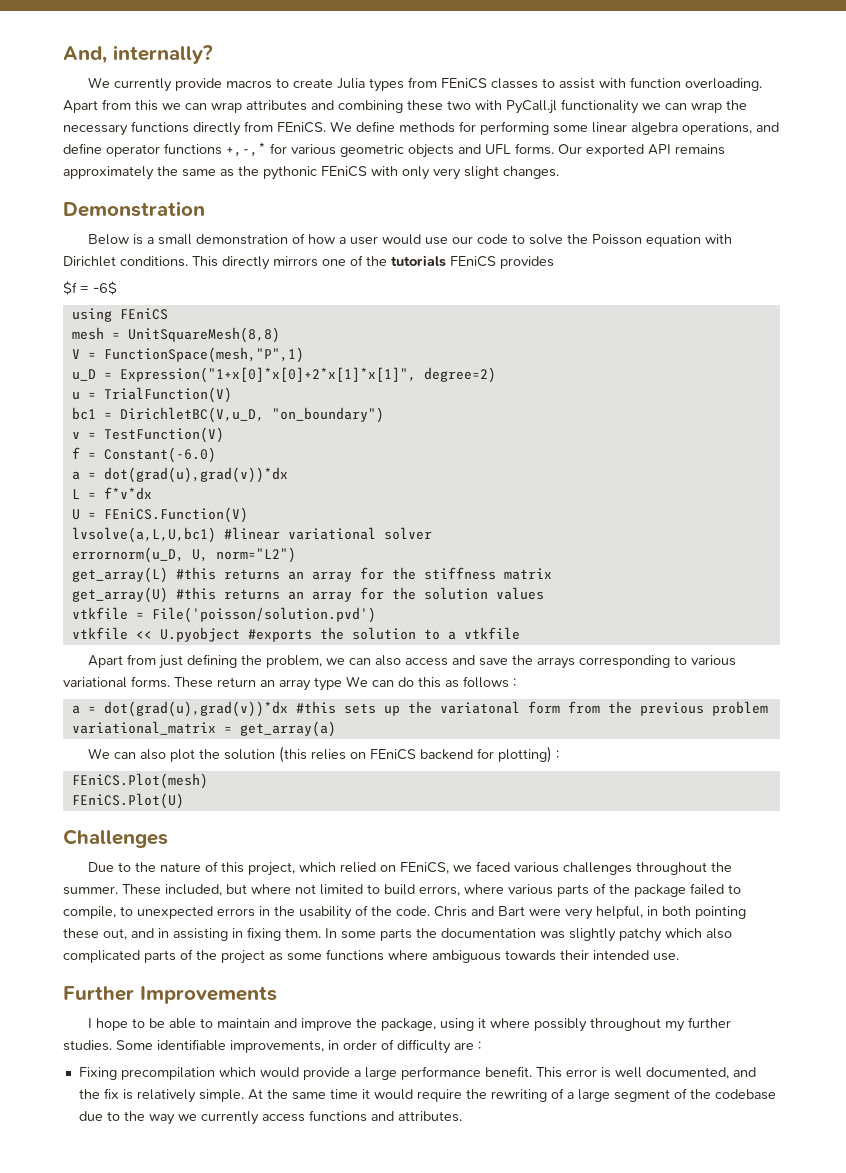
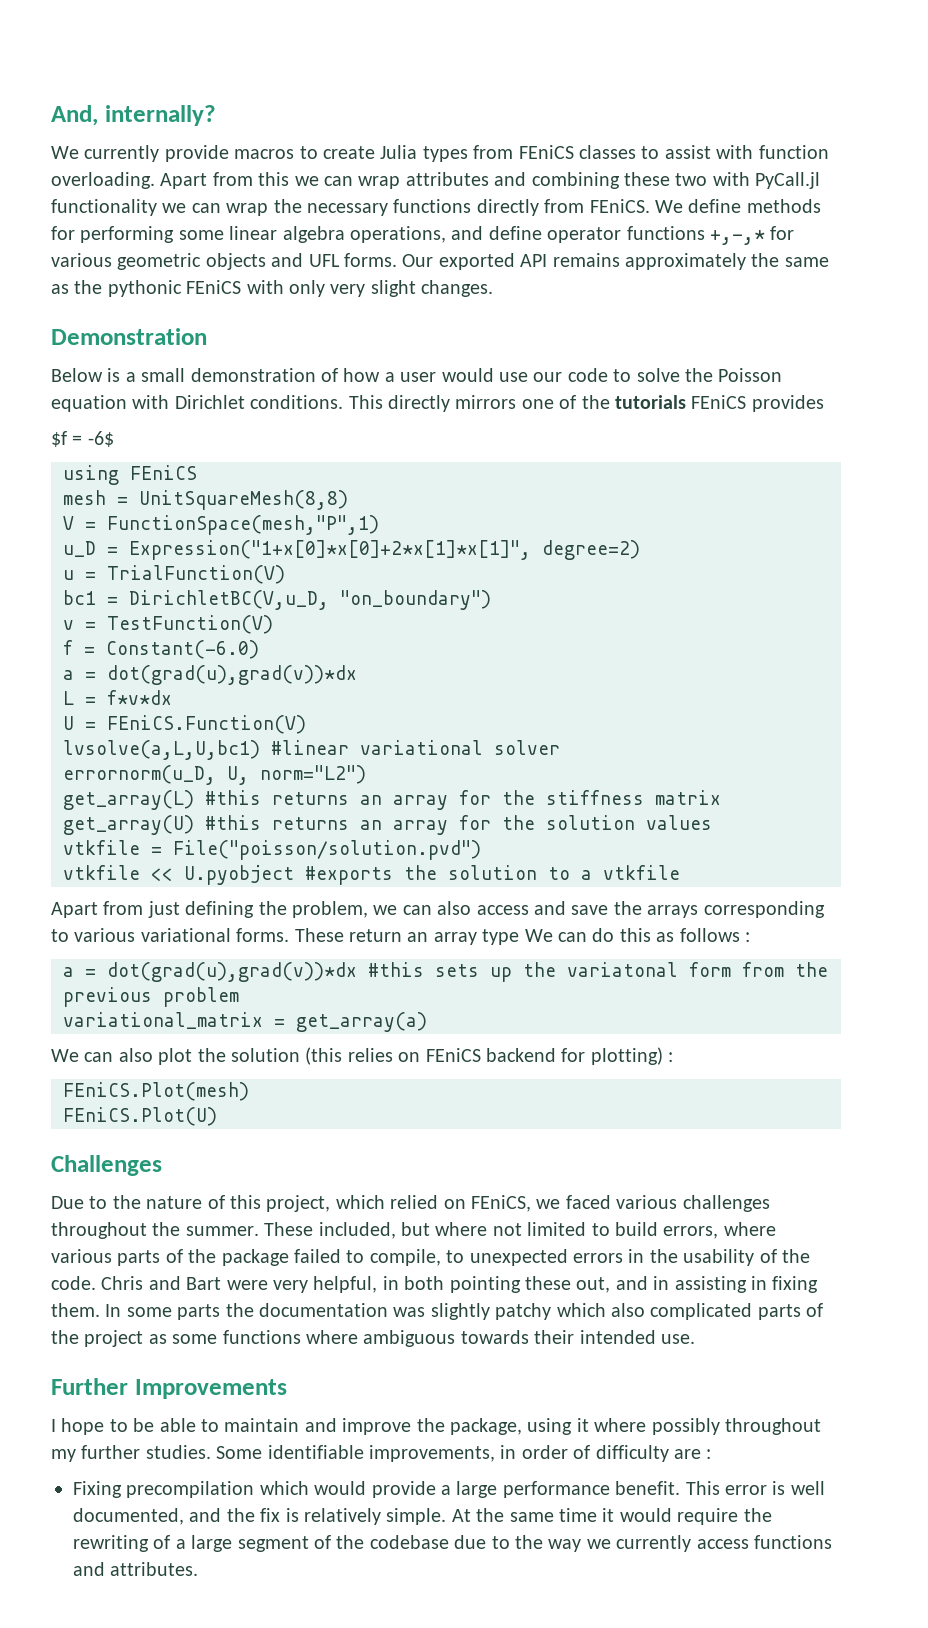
[151,607,376,623] File('poisson/solution.pvd') -> [173,840,481,860] File("poisson/solution.pvd")

